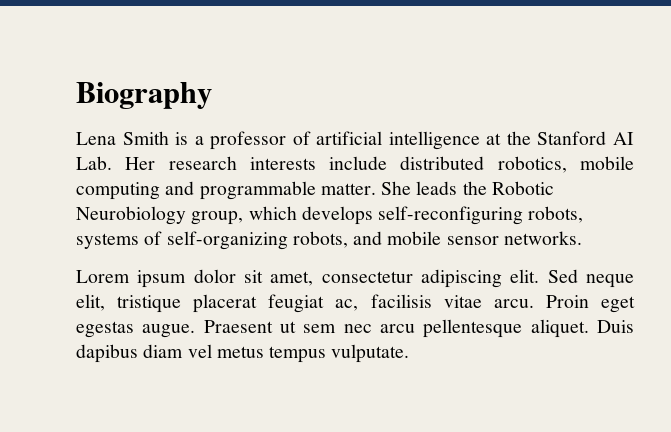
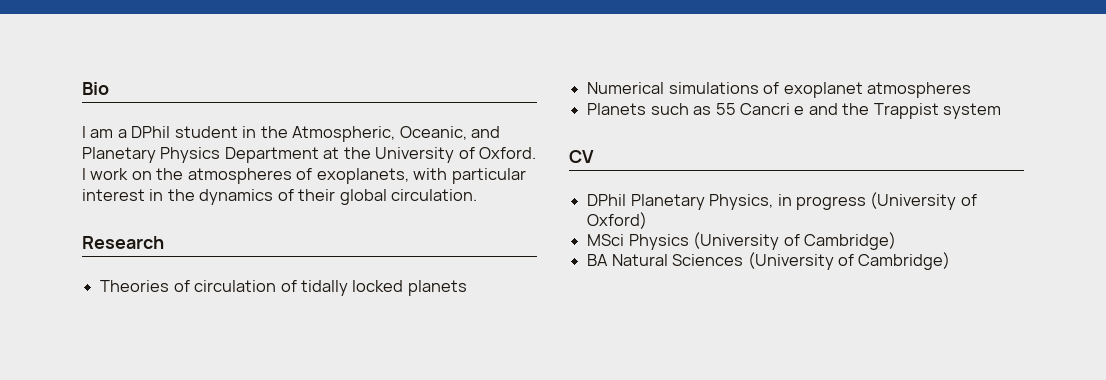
[76,82,212,109] [76,131,634,150] [76,156,634,173] [76,181,554,200] [76,206,584,225] [76,231,582,250] [76,269,634,288] [76,294,635,313] [76,319,634,338] [76,344,410,363] Biography // Lena Smith is a professor of artificial intelligence at the Stanford AI Lab. Her research interests include distributed robotics, mobile computing and programmable matter. She leads the Robotic Neurobiology group, which develops self-reconfiguring robots, systems of self-organizing robots, and mobile sensor networks. // Lorem ipsum dolor sit amet, consectetur adipiscing elit. Sed neque elit, tristique placerat feugiat ac, facilisis vitae arcu. Proin eget egestas augue. Praesent ut sem nec arcu pellentesque aliquet. Duis dapibus diam vel metus tempus vulputate. -> [82,82,109,95] [82,126,501,142] [82,147,537,163] [82,168,526,184] [82,189,478,205] [82,236,164,249] [100,280,467,296] [587,82,971,98] [587,103,1002,119] [569,150,594,163] [587,192,977,210] [587,212,648,229] [587,232,896,250] [587,252,951,270] Bio // I am a DPhil student in the Atmospheric, Oceanic, and Planetary Physics Department at the University of Oxford. I work on the atmospheres of exoplanets, with particular interest in the dynamics of their global circulation. // Research // Theories of circulation of tidally locked planets // Numerical simulations of exoplanet atmospheres // Planets such as 55 Cancri e and the Trappist system // CV // DPhil Planetary Physics, in progress (University of Oxford) // MSci Physics (University of Cambridge) // BA Natural Sciences (University of Cambridge)

